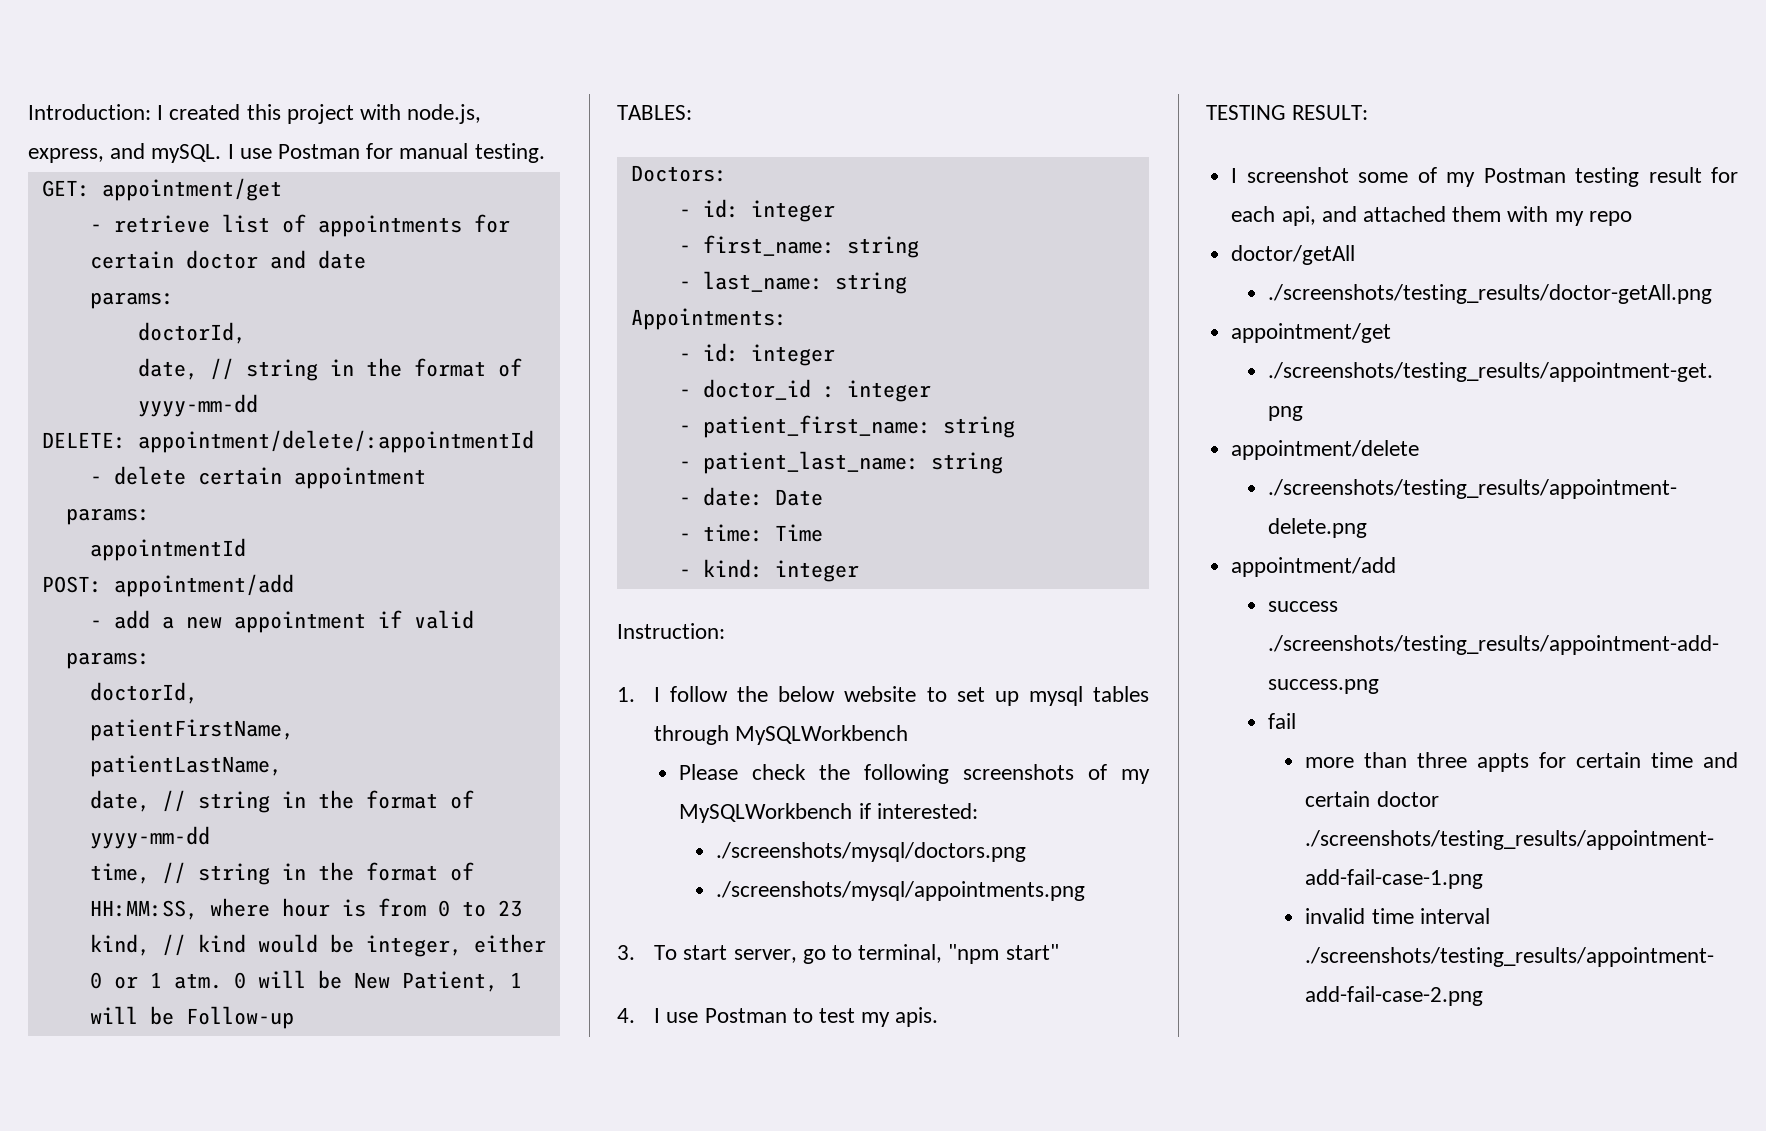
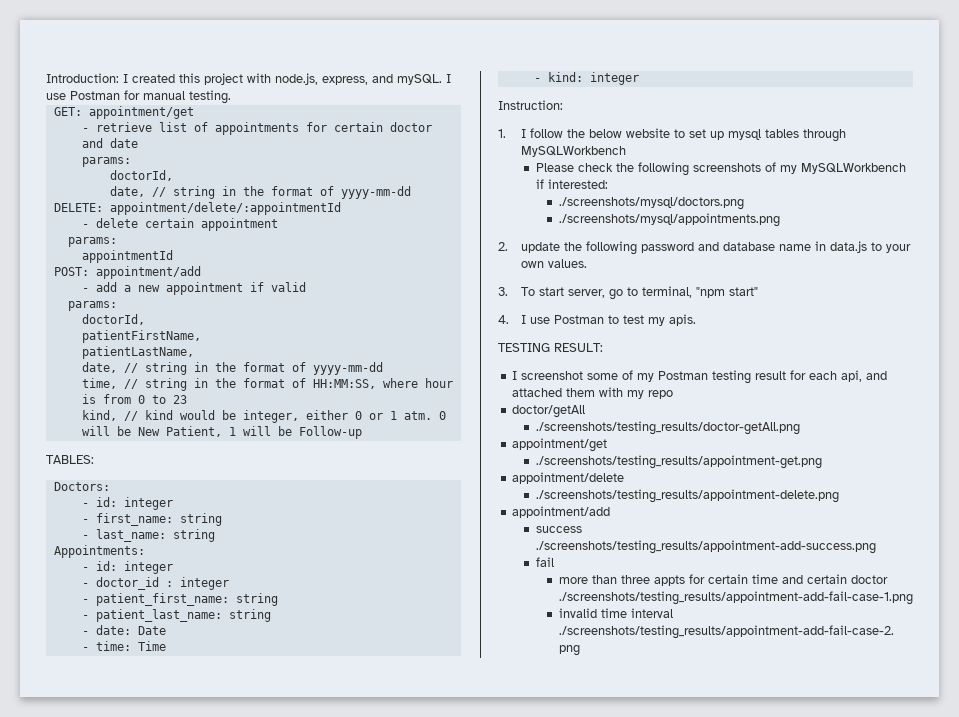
(1086, 891) none -> [498,241,912,255] [521,259,588,268] // 2. update the following password and database name in data.js to your own values.

